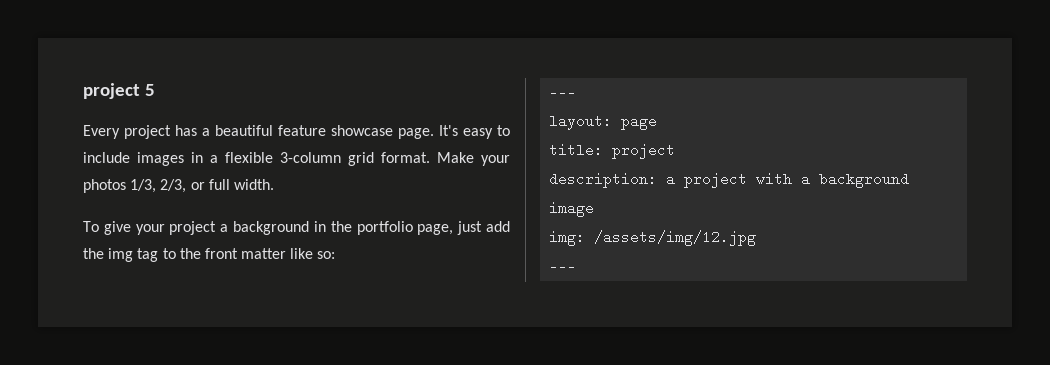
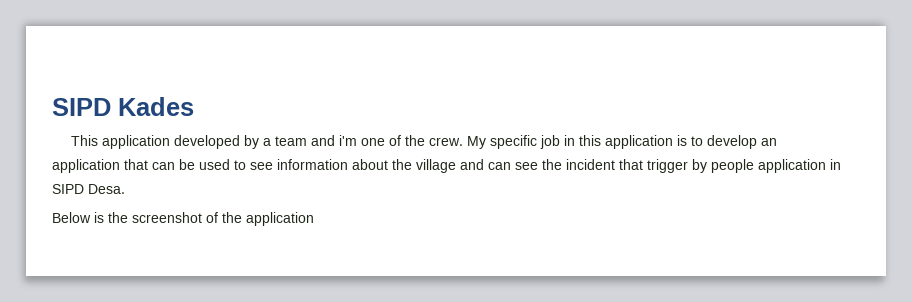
[83,83,156,99] [83,125,510,139] [83,152,510,166] [83,179,274,193] [83,221,510,235] [83,248,336,262] [549,85,577,99] [549,114,658,130] [549,143,676,159] [549,172,910,188] [549,201,595,217] [549,230,757,246] [549,259,577,273] project 5 // Every project has a beautiful feature showcase page. It's easy to include images in a flexible 3-column grid format. Make your photos 1/3, 2/3, or full width. // To give your project a background in the portfolio page, just add the img tag to the front matter like so: // --- // layout: page // title: project // description: a project with a background image // img: /assets/img/12.jpg // --- -> [52,97,194,116] [71,135,778,149] [52,159,841,173] [52,184,125,194] [52,212,314,226] SIPD Kades // This application developed by a team and i'm one of the crew. My specific job in this application is to develop an application that can be used to see information about the village and can see the incident that trigger by people application in SIPD Desa. // Below is the screenshot of the application

